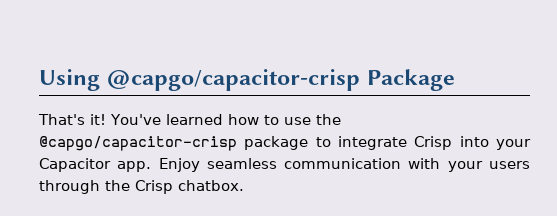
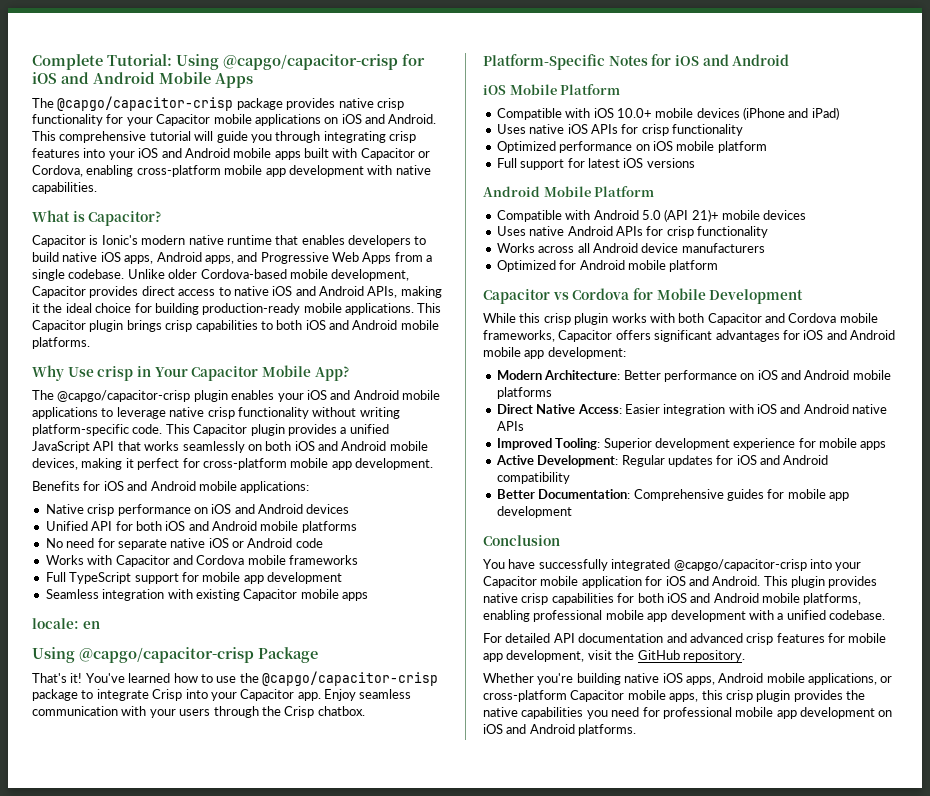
(39, 80) none -> [32,54,425,70] [32,72,253,88] [32,96,404,111] [32,114,437,126] [32,131,416,143] [32,148,431,160] [32,165,431,177] [32,182,97,194] [32,210,162,226] [32,235,427,247] [32,252,433,264] [32,269,410,281] [32,286,442,298] [32,303,442,315] [32,320,439,332] [32,337,90,349] [32,365,349,381] [32,390,440,402] [32,407,400,419] [32,424,389,436] [32,441,428,453] [32,458,433,470] [32,481,310,493] [45,504,350,516] [45,521,357,533] [45,538,323,550] [45,555,358,567] [45,572,342,584] [45,589,368,601] [32,618,100,629] Complete Tutorial: Using @capgo/capacitor-crisp for iOS and Android Mobile Apps // The @capgo/capacitor-crisp package provides native crisp functionality for your Capacitor mobile applications on iOS and Android. This comprehensive tutorial will guide you through integrating crisp features into your iOS and Android mobile apps built with Capacitor or Cordova, enabling cross-platform mobile app development with native capabilities. // What is Capacitor? // Capacitor is Ionic's modern native runtime that enables developers to build native iOS apps, Android apps, and Progressive Web Apps from a single codebase. Unlike older Cordova-based mobile development, Capacitor provides direct access to native iOS and Android APIs, making it the ideal choice for building production-ready mobile applications. This Capacitor plugin brings crisp capabilities to both iOS and Android mobile platforms. // Why Use crisp in Your Capacitor Mobile App? // The @capgo/capacitor-crisp plugin enables your iOS and Android mobile applications to leverage native crisp functionality without writing platform-specific code. This Capacitor plugin provides a unified JavaScript API that works seamlessly on both iOS and Android mobile devices, making it perfect for cross-platform mobile app development. // Benefits for iOS and Android mobile applications: // Native crisp performance on iOS and Android devices // Unified API for both iOS and Android mobile platforms // No need for separate native iOS or Android code // Works with Capacitor and Cordova mobile frameworks // Full TypeScript support for mobile app development // Seamless integration with existing Capacitor mobile apps // locale: en //
(244, 185) none -> [483,54,790,70] [483,84,621,95] [496,107,839,120] [496,124,743,136] [496,141,767,153] [496,158,695,170] [483,186,655,197] [496,209,807,222] [496,226,768,238] [496,243,765,253] [496,260,719,272] [483,288,804,304] [483,313,878,325] [483,330,895,342] [483,347,626,359] [496,370,891,382] [496,387,552,399] [496,404,888,416] [496,421,524,431] [496,438,887,450] [495,455,829,467] [496,472,570,484] [496,489,849,501] [496,506,572,518] [483,535,560,546] [483,559,862,571] [483,576,878,588] [483,593,862,605] [483,610,885,622] [483,633,887,645] [483,650,745,662] [483,673,893,685] [483,690,865,702] [483,707,893,719] [483,724,637,736] // Platform-Specific Notes for iOS and Android // iOS Mobile Platform // Compatible with iOS 10.0+ mobile devices (iPhone and iPad) // Uses native iOS APIs for crisp functionality // Optimized performance on iOS mobile platform // Full support for latest iOS versions // Android Mobile Platform // Compatible with Android 5.0 (API 21)+ mobile devices // Uses native Android APIs for crisp functionality // Works across all Android device manufacturers // Optimized for Android mobile platform // Capacitor vs Cordova for Mobile Development // While this crisp plugin works with both Capacitor and Cordova mobile frameworks, Capacitor offers significant advantages for iOS and Android mobile app development: // Modern Architecture: Better performance on iOS and Android mobile platforms // Direct Native Access: Easier integration with iOS and Android native APIs // Improved Tooling: Superior development experience for mobile apps // Active Development: Regular updates for iOS and Android compatibility // Better Documentation: Comprehensive guides for mobile app development // Conclusion // You have successfully integrated @capgo/capacitor-crisp into your Capacitor mobile application for iOS and Android. This plugin provides native crisp capabilities for both iOS and Android mobile platforms, enabling professional mobile app development with a unified codebase. // For detailed API documentation and advanced crisp features for mobile app development, visit the GitHub repository. // Whether you're building native iOS apps, Android mobile applications, or cross-platform Capacitor mobile apps, this crisp plugin provides the native capabilities you need for professional mobile app development on iOS and Android platforms.

